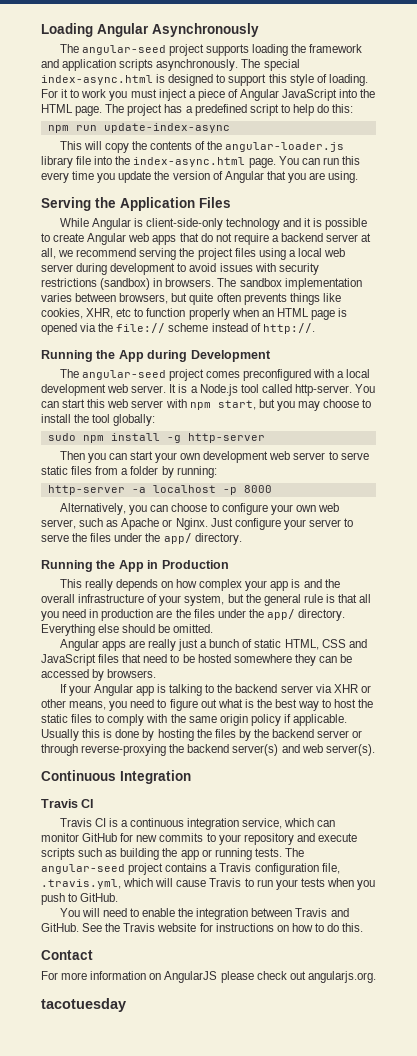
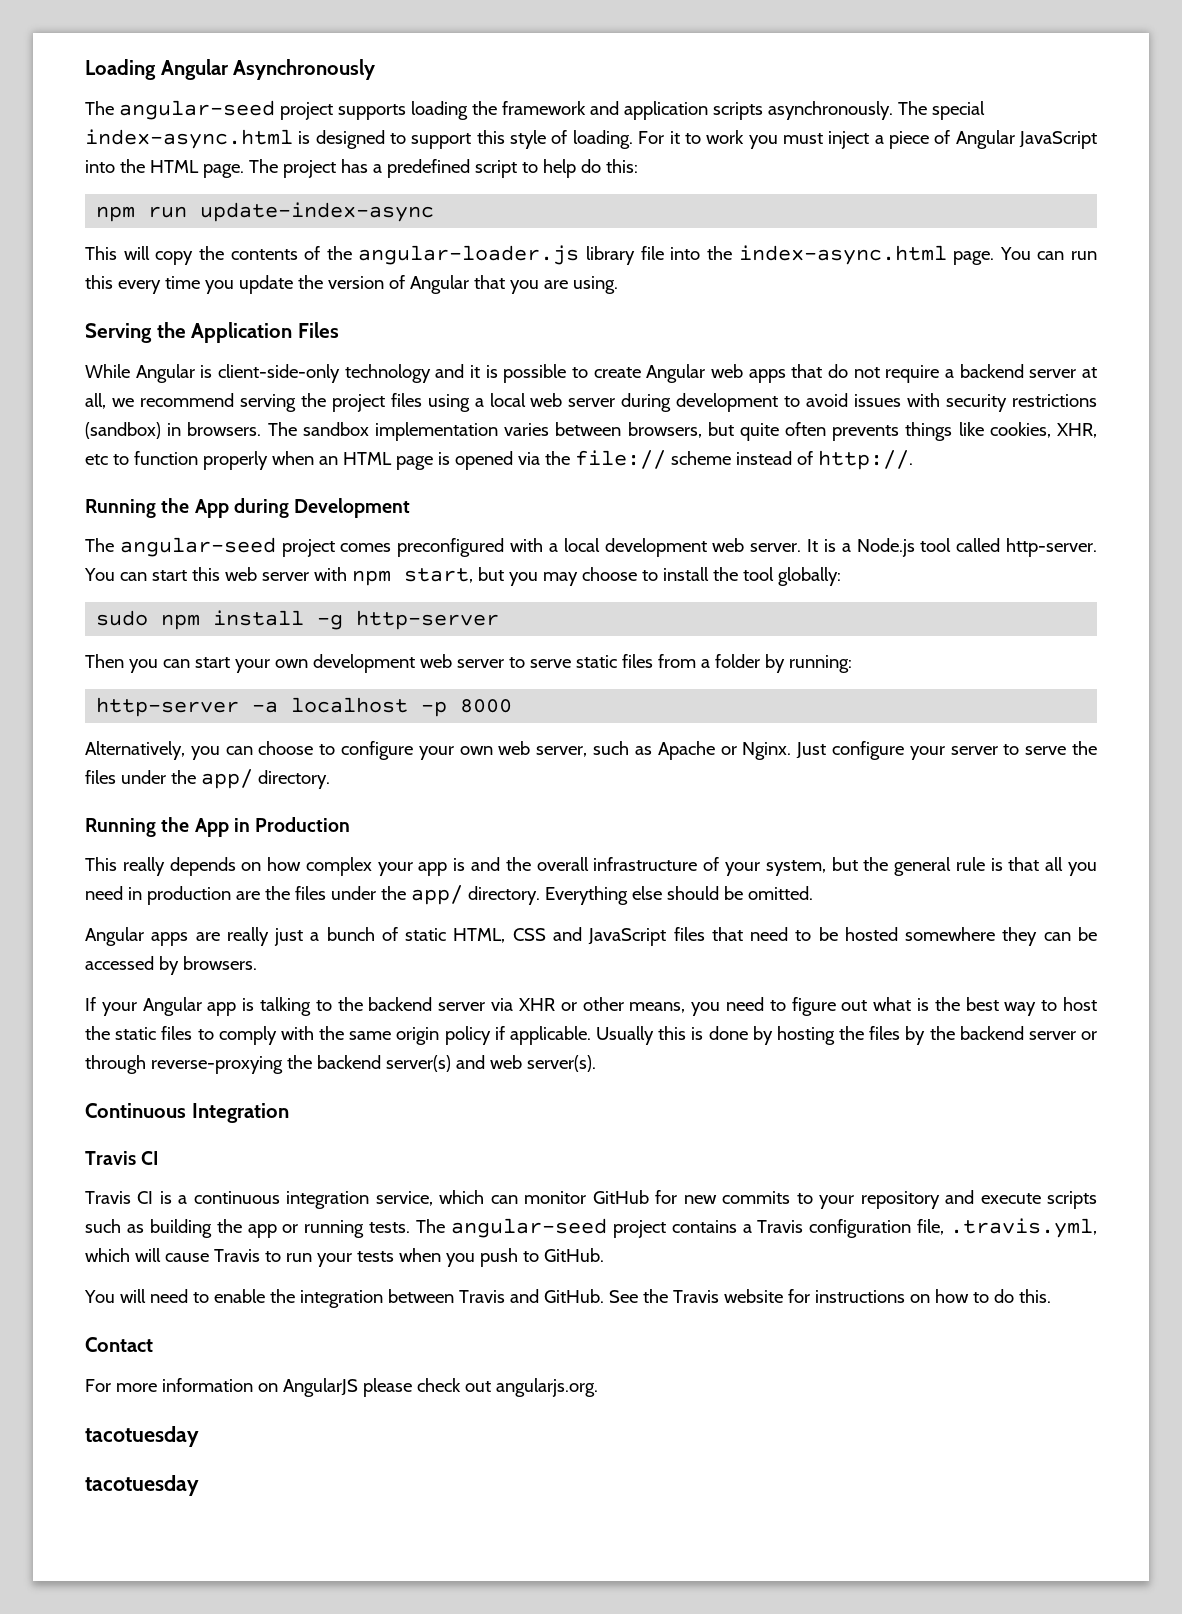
(126, 1005) none -> [85,1475,199,1496] // tacotuesday

